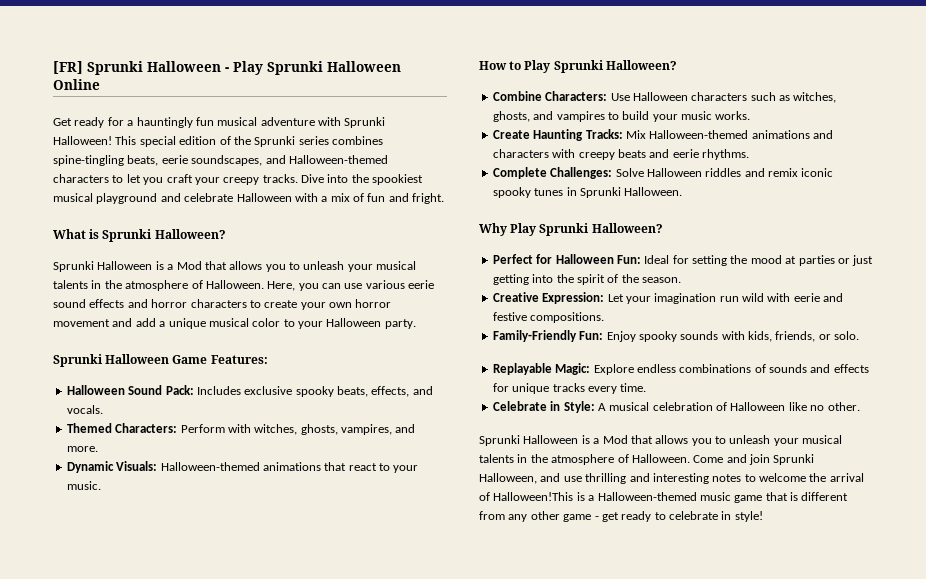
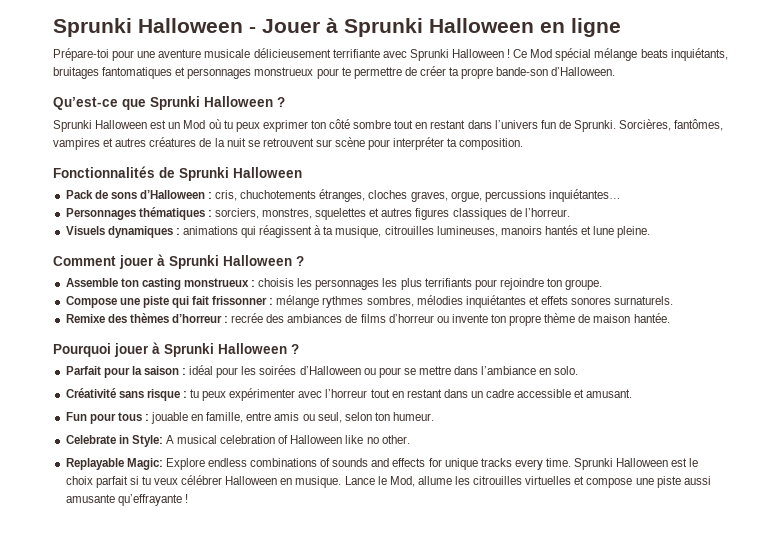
[53,61,83,74] [FR] -> (53, 27) none
[233,61,401,75] [53,79,100,90] [53,117,386,128] [53,136,383,147] [53,155,388,166] [53,174,424,185] [53,193,445,204] [53,229,226,242] [53,261,417,272] [53,280,435,291] [53,299,392,310] [53,318,416,329] [53,354,268,367] [66,385,433,397] [66,405,103,414] [66,423,416,435] [66,446,98,452] [66,461,419,473] [66,481,101,490] [479,60,677,73] [492,91,837,103] [492,111,751,122] [492,129,833,141] [492,149,749,160] [492,167,834,179] [492,187,683,198] [479,223,663,236] [492,254,874,266] [492,274,681,285] [492,292,844,304] [492,312,605,323] [492,330,860,342] Play Sprunki Halloween Online // Get ready for a hauntingly fun musical adventure with Sprunki Halloween! This special edition of the Sprunki series combines spine-tingling beats, eerie soundscapes, and Halloween-themed characters to let you craft your creepy tracks. Dive into the spookiest musical playground and celebrate Halloween with a mix of fun and fright. // What is Sprunki Halloween? // Sprunki Halloween is a Mod that allows you to unleash your musical talents in the atmosphere of Halloween. Here, you can use various eerie sound effects and horror characters to create your own horror movement and add a unique musical color to your Halloween party. // Sprunki Halloween Game Features: // Halloween Sound Pack: Includes exclusive spooky beats, effects, and vocals. // Themed Characters: Perform with witches, ghosts, vampires, and more. // Dynamic Visuals: Halloween-themed animations that react to your music. // How to Play Sprunki Halloween? // Combine Characters: Use Halloween characters such as witches, ghosts, and vampires to build your music works. // Create Haunting Tracks: Mix Halloween-themed animations and characters with creepy beats and eerie rhythms. // Complete Challenges: Solve Halloween riddles and remix iconic spooky tunes in Sprunki Halloween. // Why Play Sprunki Halloween? // Perfect for Halloween Fun: Ideal for setting the mood at parties or just getting into the spirit of the season. // Creative Expression: Let your imagination run wild with eerie and festive compositions. // Family-Friendly Fun: Enjoy spooky sounds with kids, friends, or solo. -> [262,18,621,37] [53,48,728,61] [53,66,616,79] [53,96,285,110] [53,119,724,132] [53,137,524,150] [53,166,302,181] [65,189,621,202] [65,207,570,220] [65,225,651,238] [53,254,304,269] [65,278,603,290] [65,295,674,308] [65,313,670,326] [53,342,299,357] [65,365,579,378] [65,388,633,401] [65,412,435,424] [65,435,410,447] Jouer à Sprunki Halloween en ligne // Prépare‑toi pour une aventure musicale délicieusement terrifiante avec Sprunki Halloween ! Ce Mod spécial mélange beats inquiétants, bruitages fantomatiques et personnages monstrueux pour te permettre de créer ta propre bande‑son d’Halloween. // Qu’est‑ce que Sprunki Halloween ? // Sprunki Halloween est un Mod où tu peux exprimer ton côté sombre tout en restant dans l’univers fun de Sprunki. Sorcières, fantômes, vampires et autres créatures de la nuit se retrouvent sur scène pour interpréter ta composition. // Fonctionnalités de Sprunki Halloween // Pack de sons d’Halloween : cris, chuchotements étranges, cloches graves, orgue, percussions inquiétantes… // Personnages thématiques : sorciers, monstres, squelettes et autres figures classiques de l’horreur. // Visuels dynamiques : animations qui réagissent à ta musique, citrouilles lumineuses, manoirs hantés et lune pleine. // Comment jouer à Sprunki Halloween ? // Assemble ton casting monstrueux : choisis les personnages les plus terrifiants pour rejoindre ton groupe. // Compose une piste qui fait frissonner : mélange rythmes sombres, mélodies inquiétantes et effets sonores surnaturels. // Remixe des thèmes d’horreur : recrée des ambiances de films d’horreur ou invente ton propre thème de maison hantée. // Pourquoi jouer à Sprunki Halloween ? // Parfait pour la saison : idéal pour les soirées d’Halloween ou pour se mettre dans l’ambiance en solo. // Créativité sans risque : tu peux expérimenter avec l’horreur tout en restant dans un cadre accessible et amusant. // Fun pour tous : jouable en famille, entre amis ou seul, selon ton humeur. // Celebrate in Style: A musical celebration of Halloween like no other.
[492,401,860,413] [479,435,843,446] [479,454,815,465] [479,473,864,484] [479,492,849,503] [479,511,763,522] // Celebrate in Style: A musical celebration of Halloween like no other. // Sprunki Halloween is a Mod that allows you to unleash your musical talents in the atmosphere of Halloween. Come and join Sprunki Halloween, and use thrilling and interesting notes to welcome the arrival of Halloween!This is a Halloween-themed music game that is different from any other game - get ready to celebrate in style! -> [574,458,699,470] [65,475,711,488] [65,494,188,506] Sprunki Halloween est le choix parfait si tu veux célébrer Halloween en musique. Lance le Mod, allume les citrouilles virtuelles et compose une piste aussi amusante qu’effrayante !

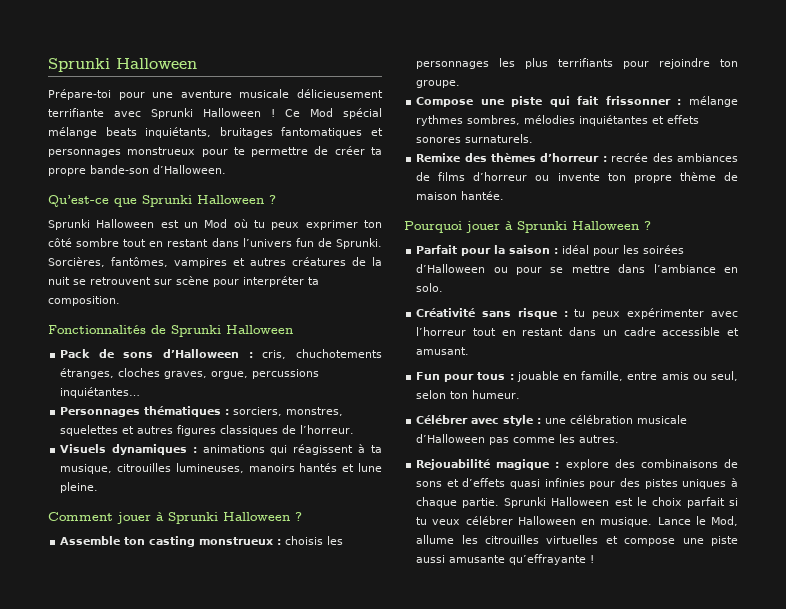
[53,18,621,37] Sprunki Halloween - Jouer à Sprunki Halloween en ligne -> [48,58,197,72] Sprunki Halloween
[65,435,410,447] [65,458,572,470] Celebrate in Style: A musical celebration of Halloween like no other. // Replayable Magic: Explore endless combinations of sounds and effects for unique tracks every time. -> [416,415,688,426] [416,434,620,445] [416,459,738,470] [416,478,738,489] [416,497,500,508] Célébrer avec style : une célébration musicale d’Halloween pas comme les autres. // Rejouabilité magique : explore des combinaisons de sons et d’effets quasi infinies pour des pistes uniques à chaque partie.

